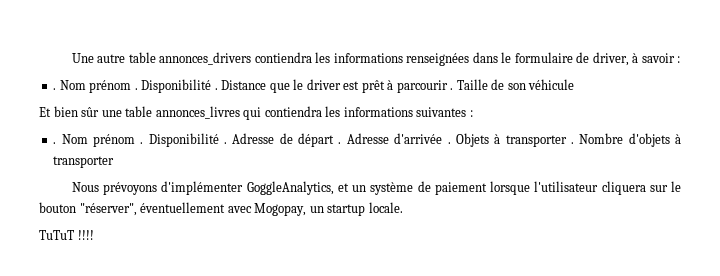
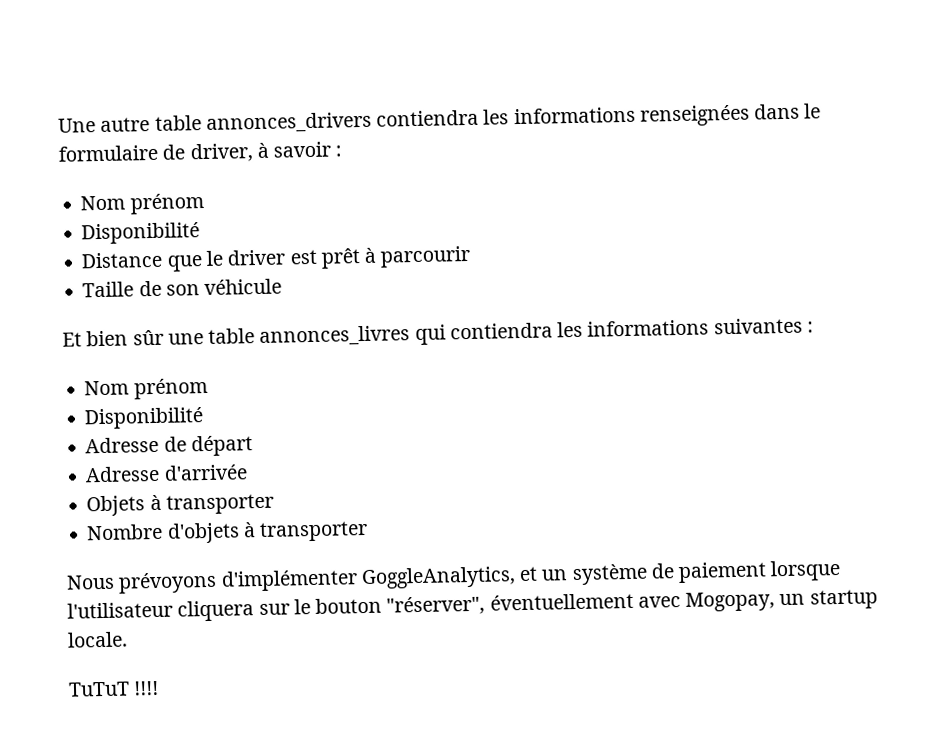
[53,79,218,93] . Nom prénom . Disponibilité . -> [80,193,204,215] [81,222,201,245] Nom prénom // Disponibilité //
[450,88,454,90] . -> (472, 256) //
[53,133,228,147] . Nom prénom . Disponibilité . -> [84,377,208,400] [84,407,205,430] Nom prénom // Disponibilité //
[338,142,342,144] . -> (253, 446) //
[447,142,451,144] . -> (248, 472) //
[570,142,574,144] . -> (274, 504) //

